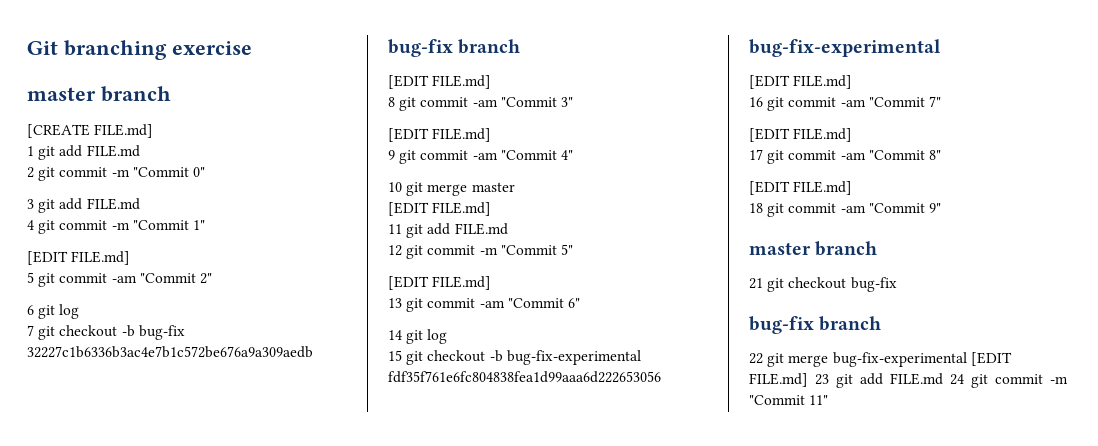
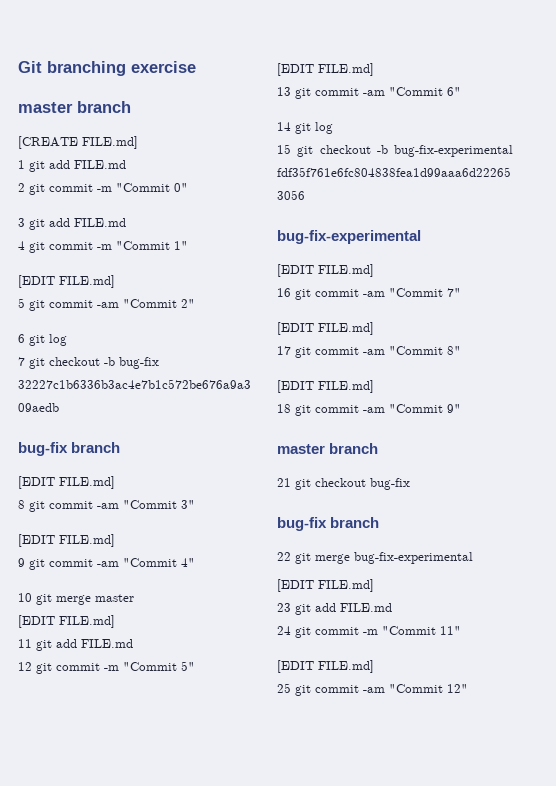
[970,352,1012,366] [749,373,808,387] [EDIT FILE.md] -> [277,579,374,592] // [EDIT FILE.md] //
(943, 379) none -> (392, 607) //
(829, 400) none -> [277,660,374,673] [277,683,468,696] // [EDIT FILE.md] // 25 git commit -am "Commit 12"

